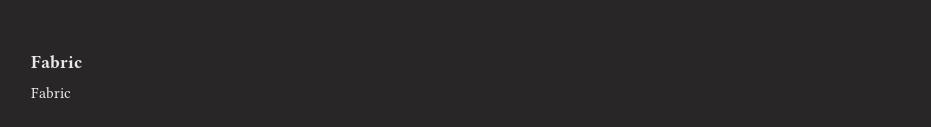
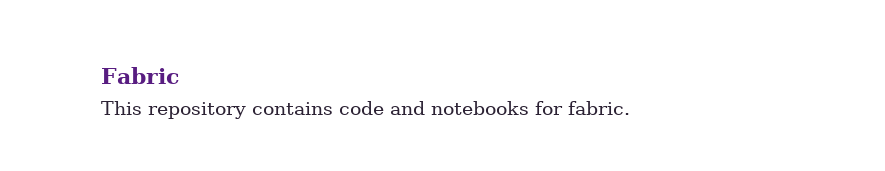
[31,87,71,99] Fabric -> [101,101,630,119] This repository contains code and notebooks for fabric.

